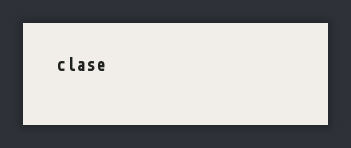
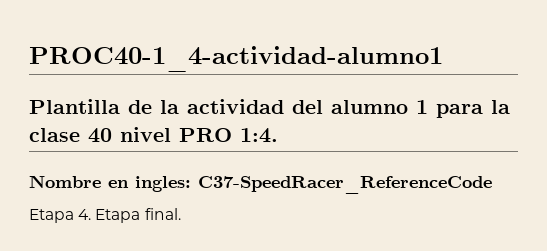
[56,57,106,71] clase -> [29,46,443,72] [29,99,510,118] [29,127,278,143] [29,175,492,194] [29,208,181,223] PROC40-1_4-actividad-alumno1 // Plantilla de la actividad del alumno 1 para la clase 40 nivel PRO 1:4. // Nombre en ingles: C37-SpeedRacer_ReferenceCode // Etapa 4. Etapa final.

